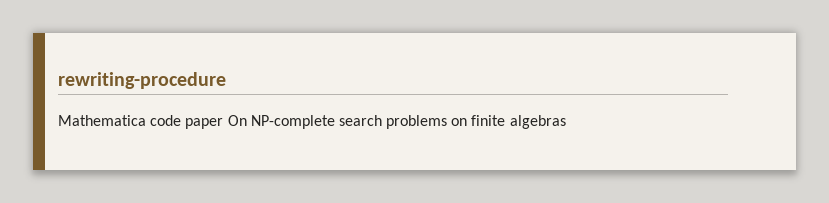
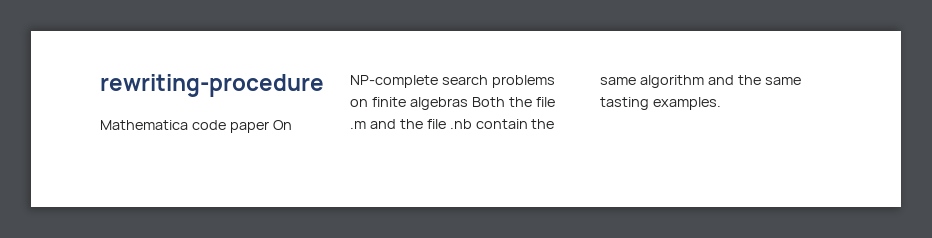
(566, 122) none -> [471,97,555,107] [350,119,555,129] [600,75,801,88] [600,97,721,110] Both the file .m and the file .nb contain the same algorithm and the same tasting examples.

